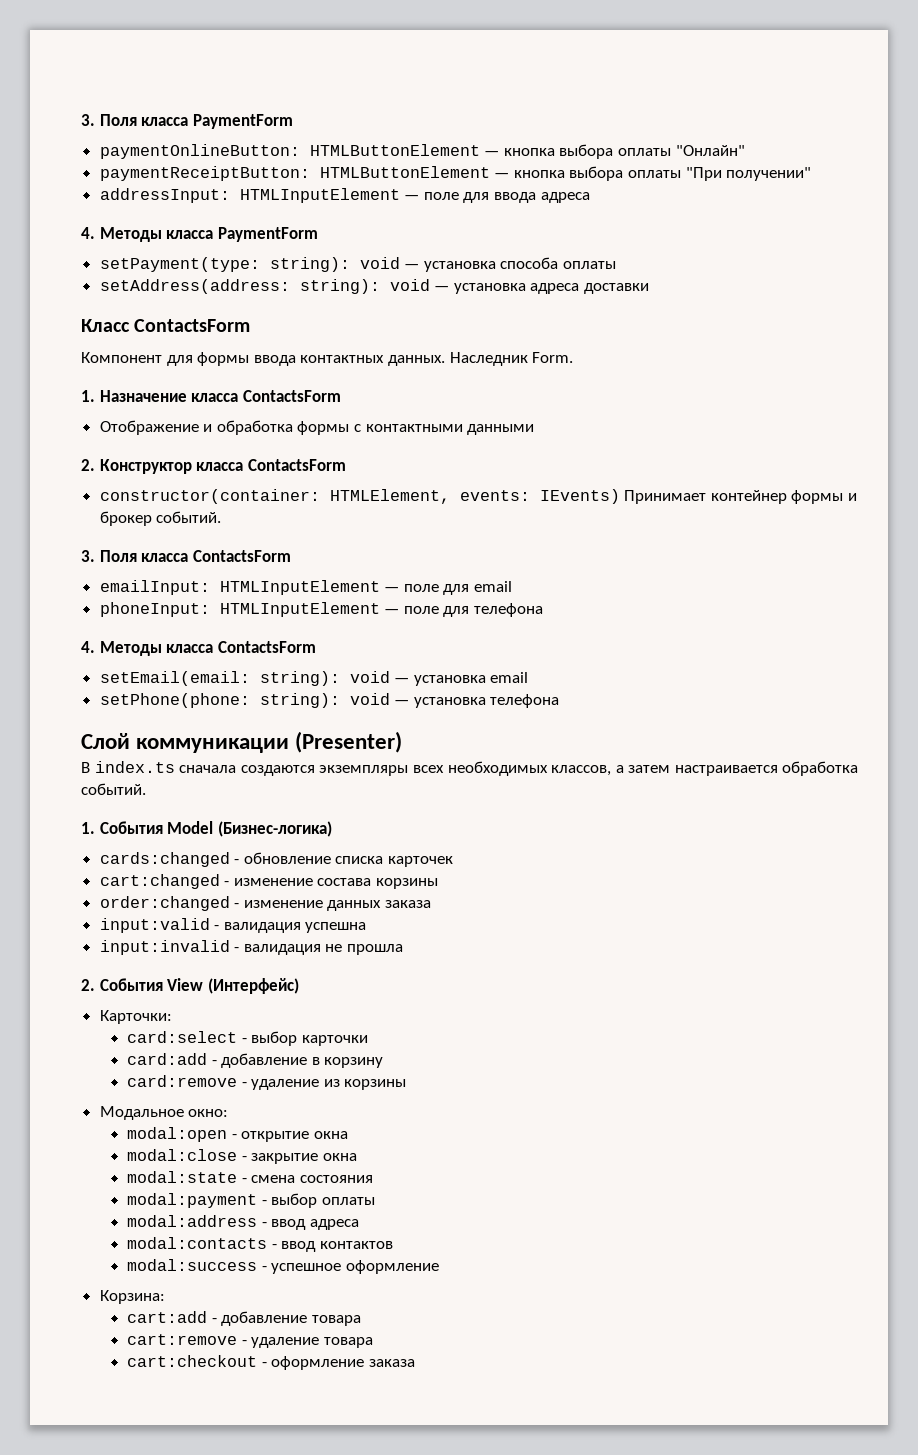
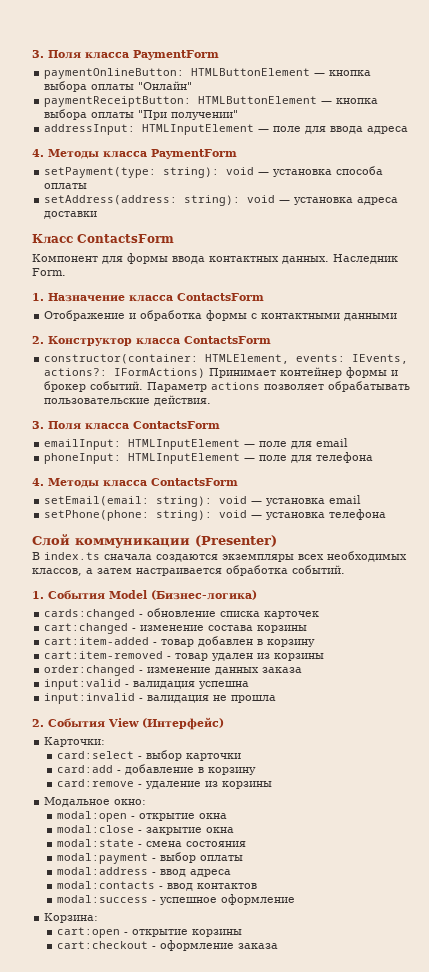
[539,489,620,504] IEvents) -> [352,354,409,364] [44,368,206,378] IEvents, actions?: IFormActions)
(222, 517) none -> [147,381,411,392] [44,395,212,406] Параметр actions позволяет обрабатывать пользовательские действия.
(439, 883) none -> [44,636,316,647] [44,651,325,661] // cart:item-added - товар добавлен в корзину // cart:item-removed - товар удален из корзины
[127,1311,361,1326] [127,1334,373,1348] cart:add - добавление товара // cart:remove - удаление товара -> [56,927,242,938] cart:open - открытие корзины

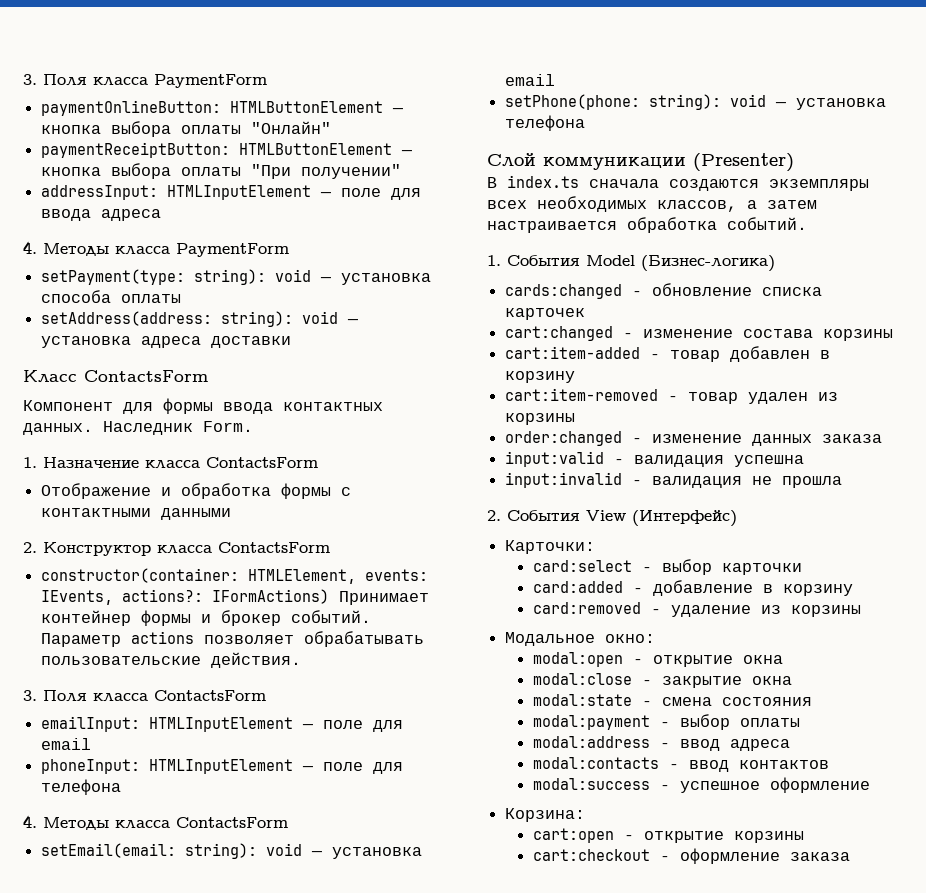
[56,765,113,773] card:add -> [532,581,623,593] card:added
[56,779,134,787] card:remove -> [532,602,641,614] card:removed

